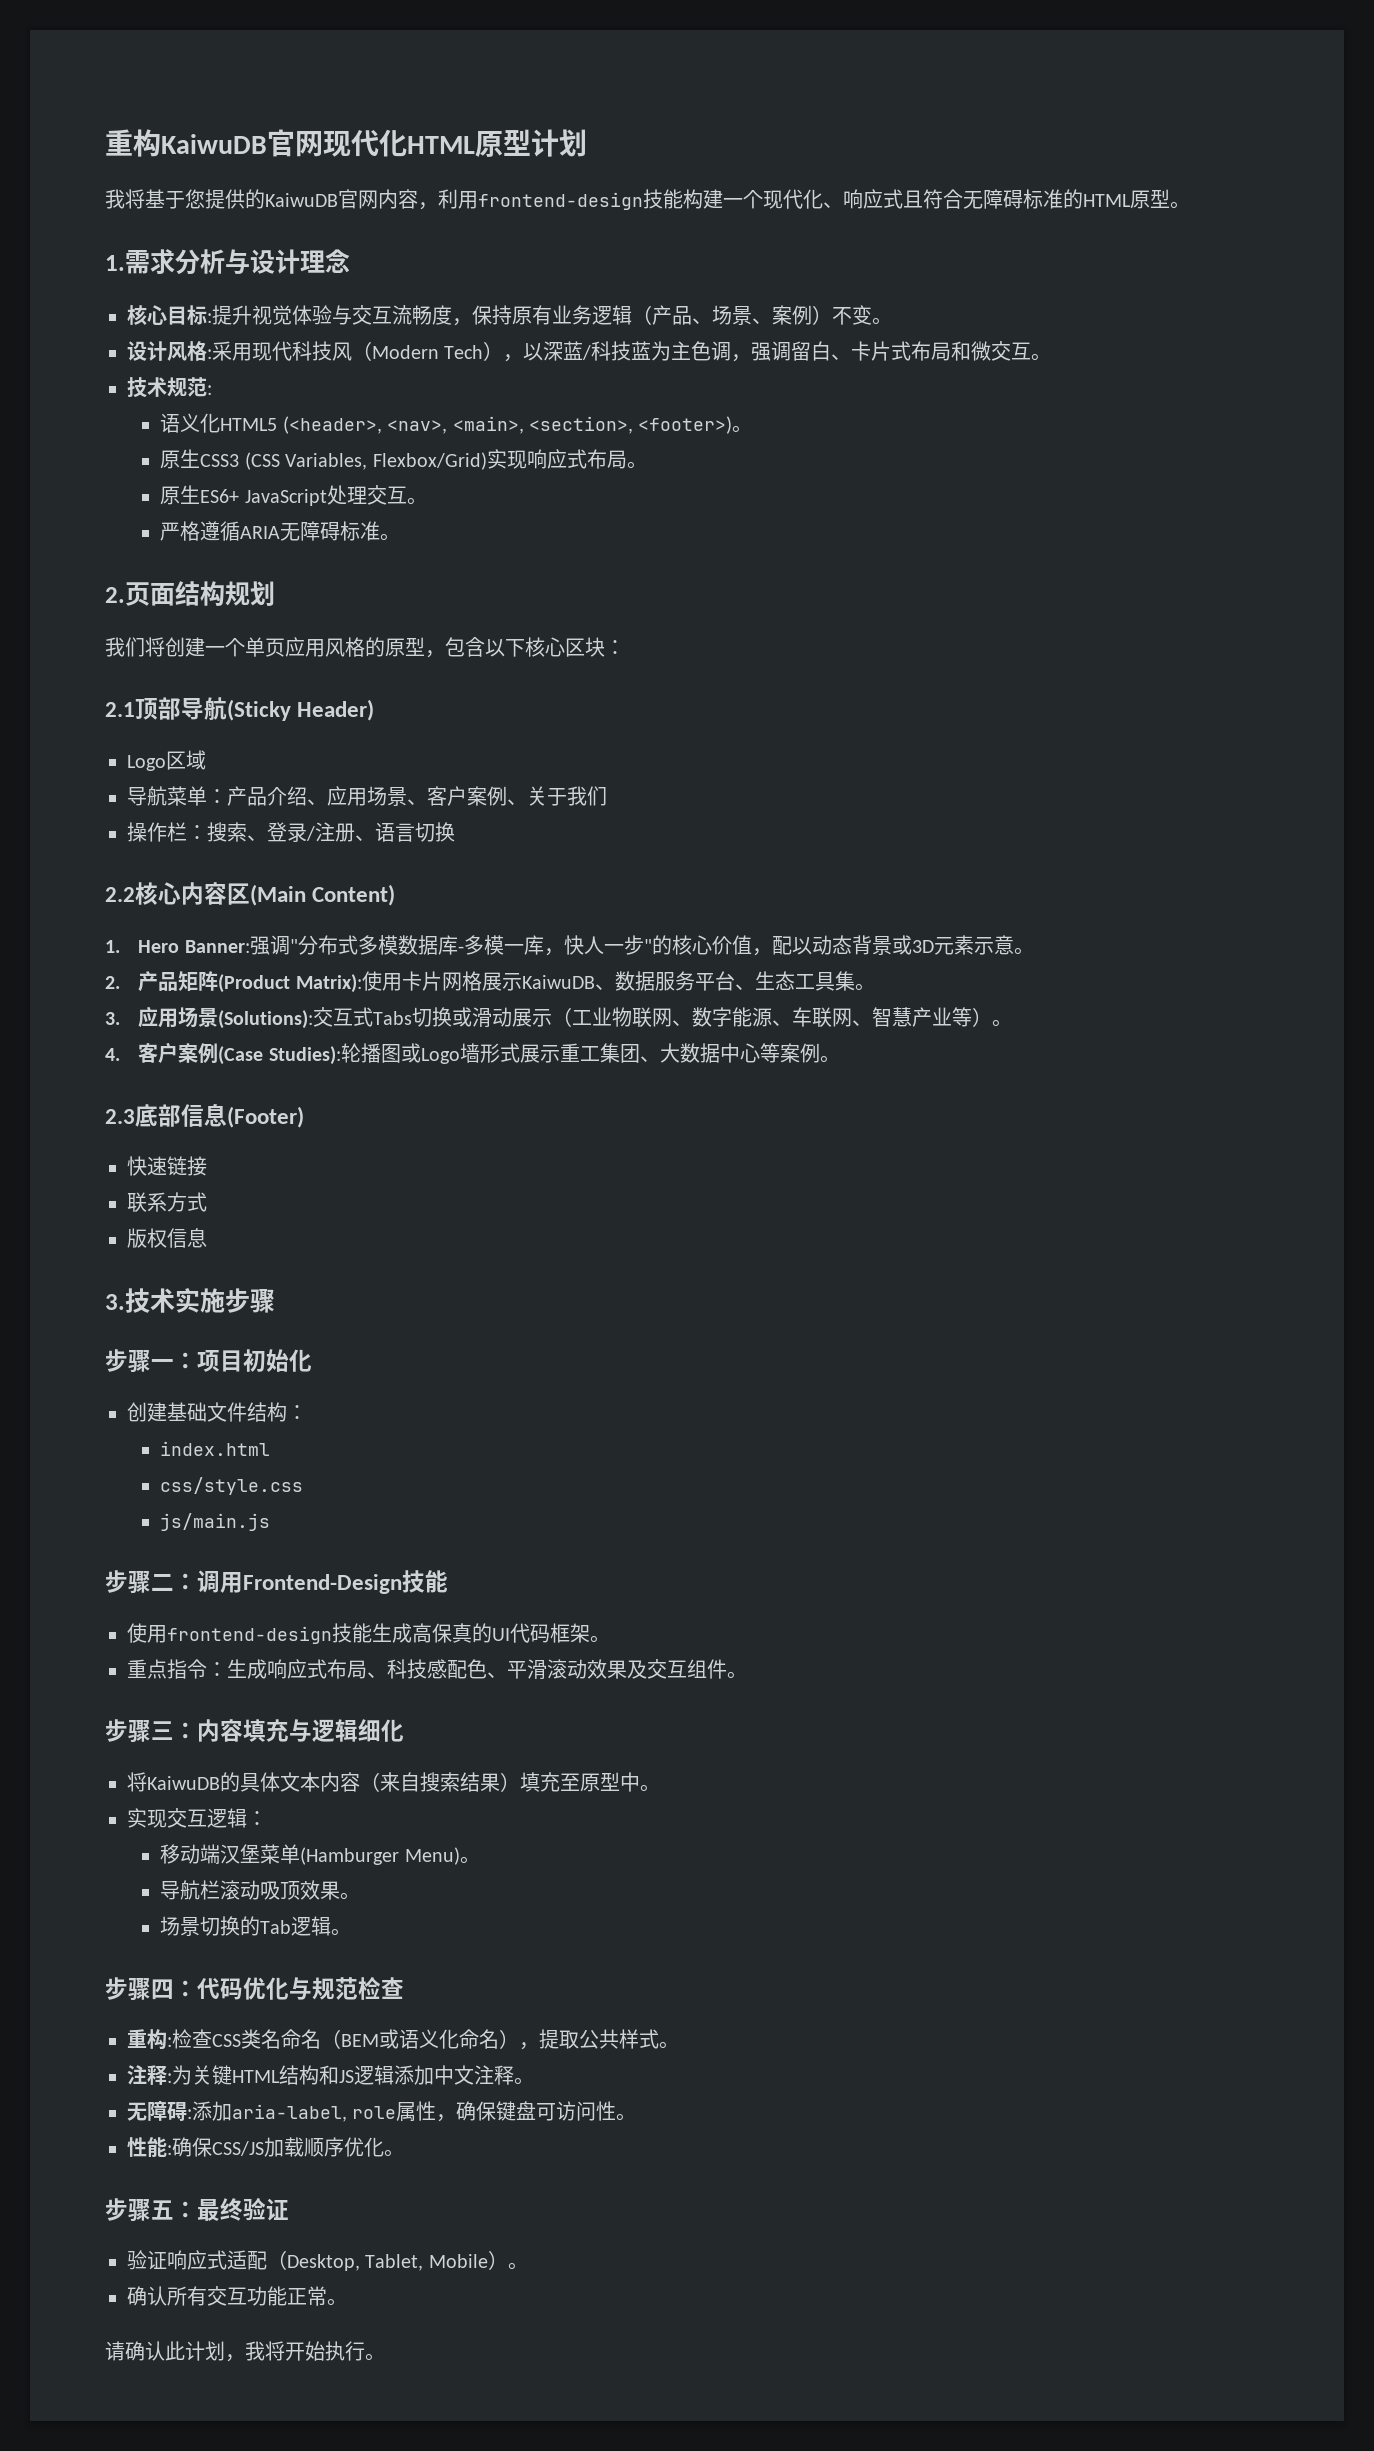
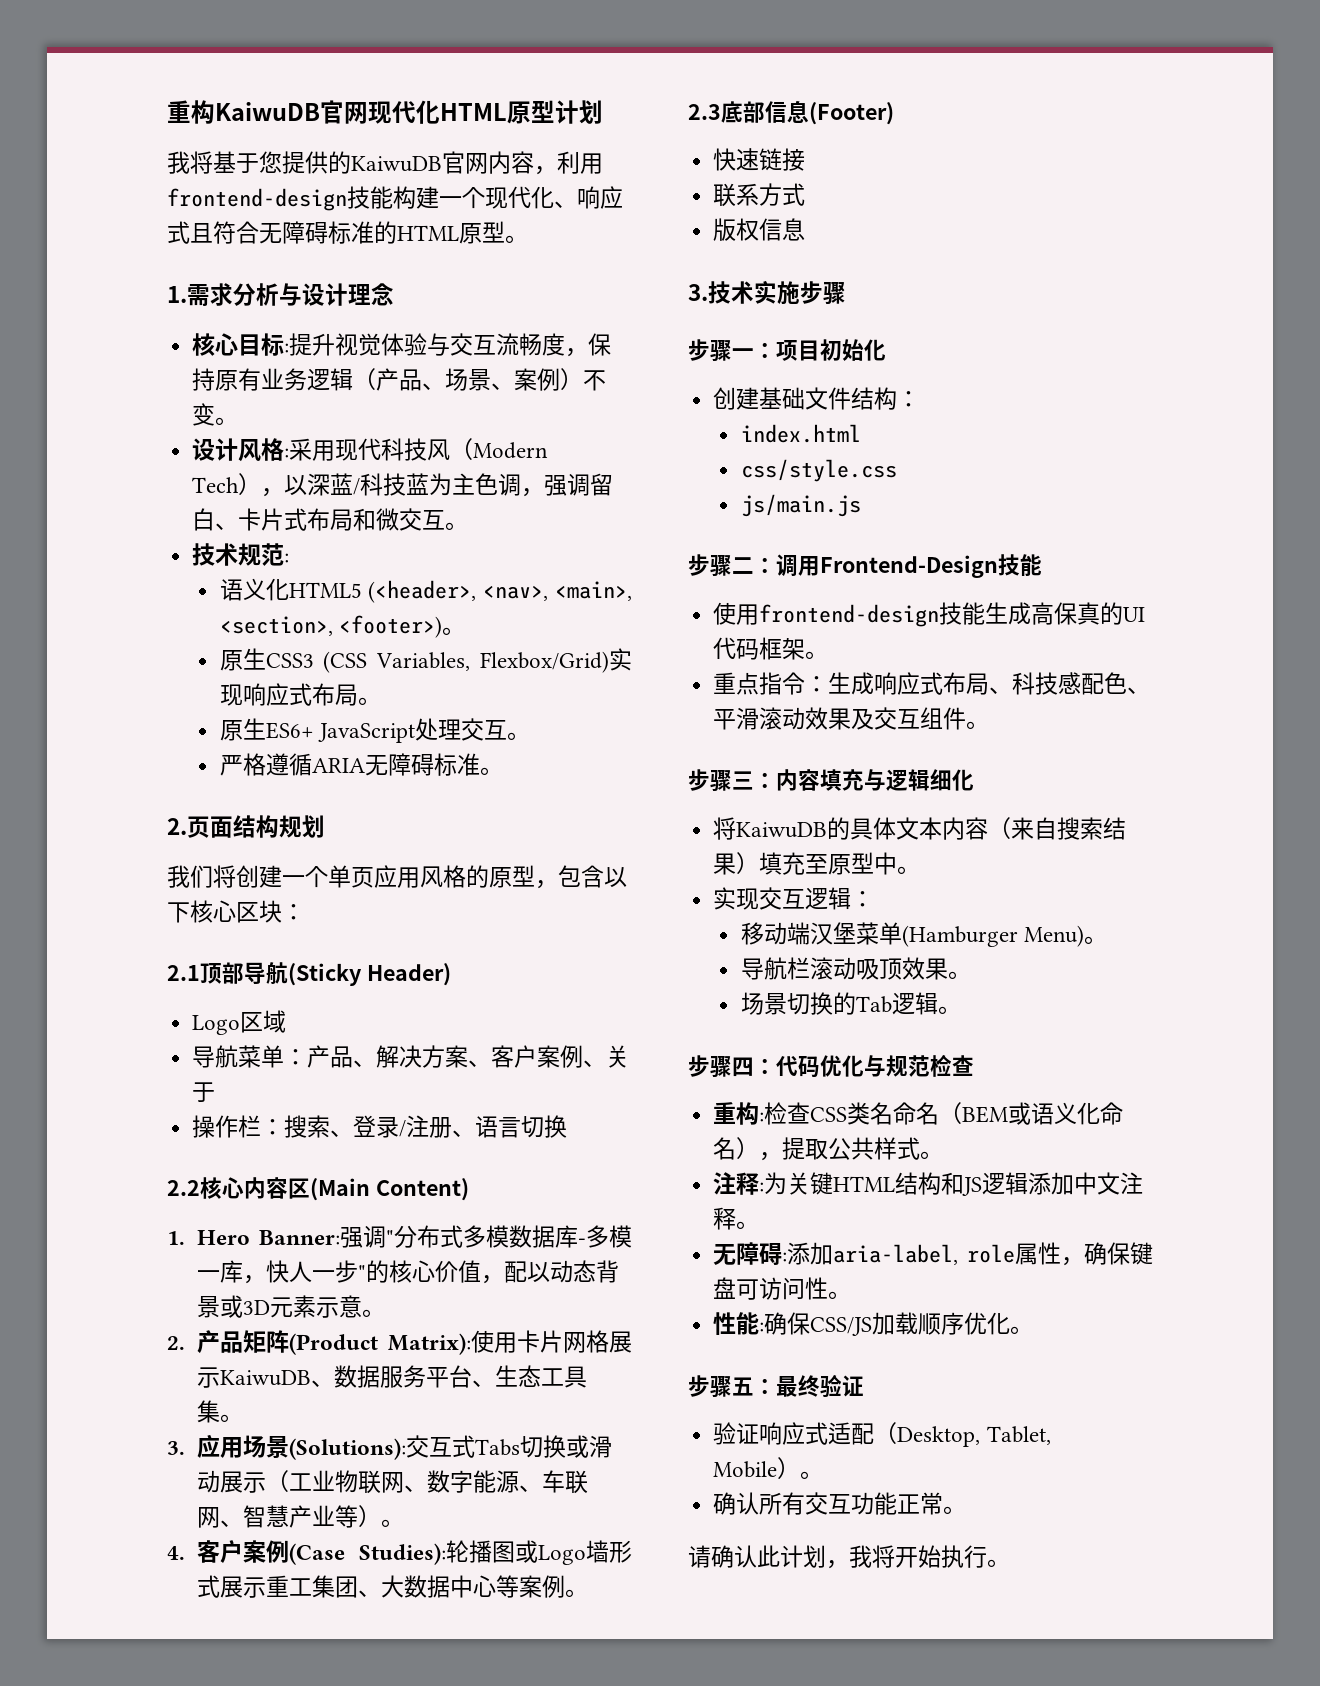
[267,786,407,806] 介绍、应用场景 -> [353,1045,469,1068] 、解决方案
[567,786,607,806] 我们 -> (216, 1092) none

